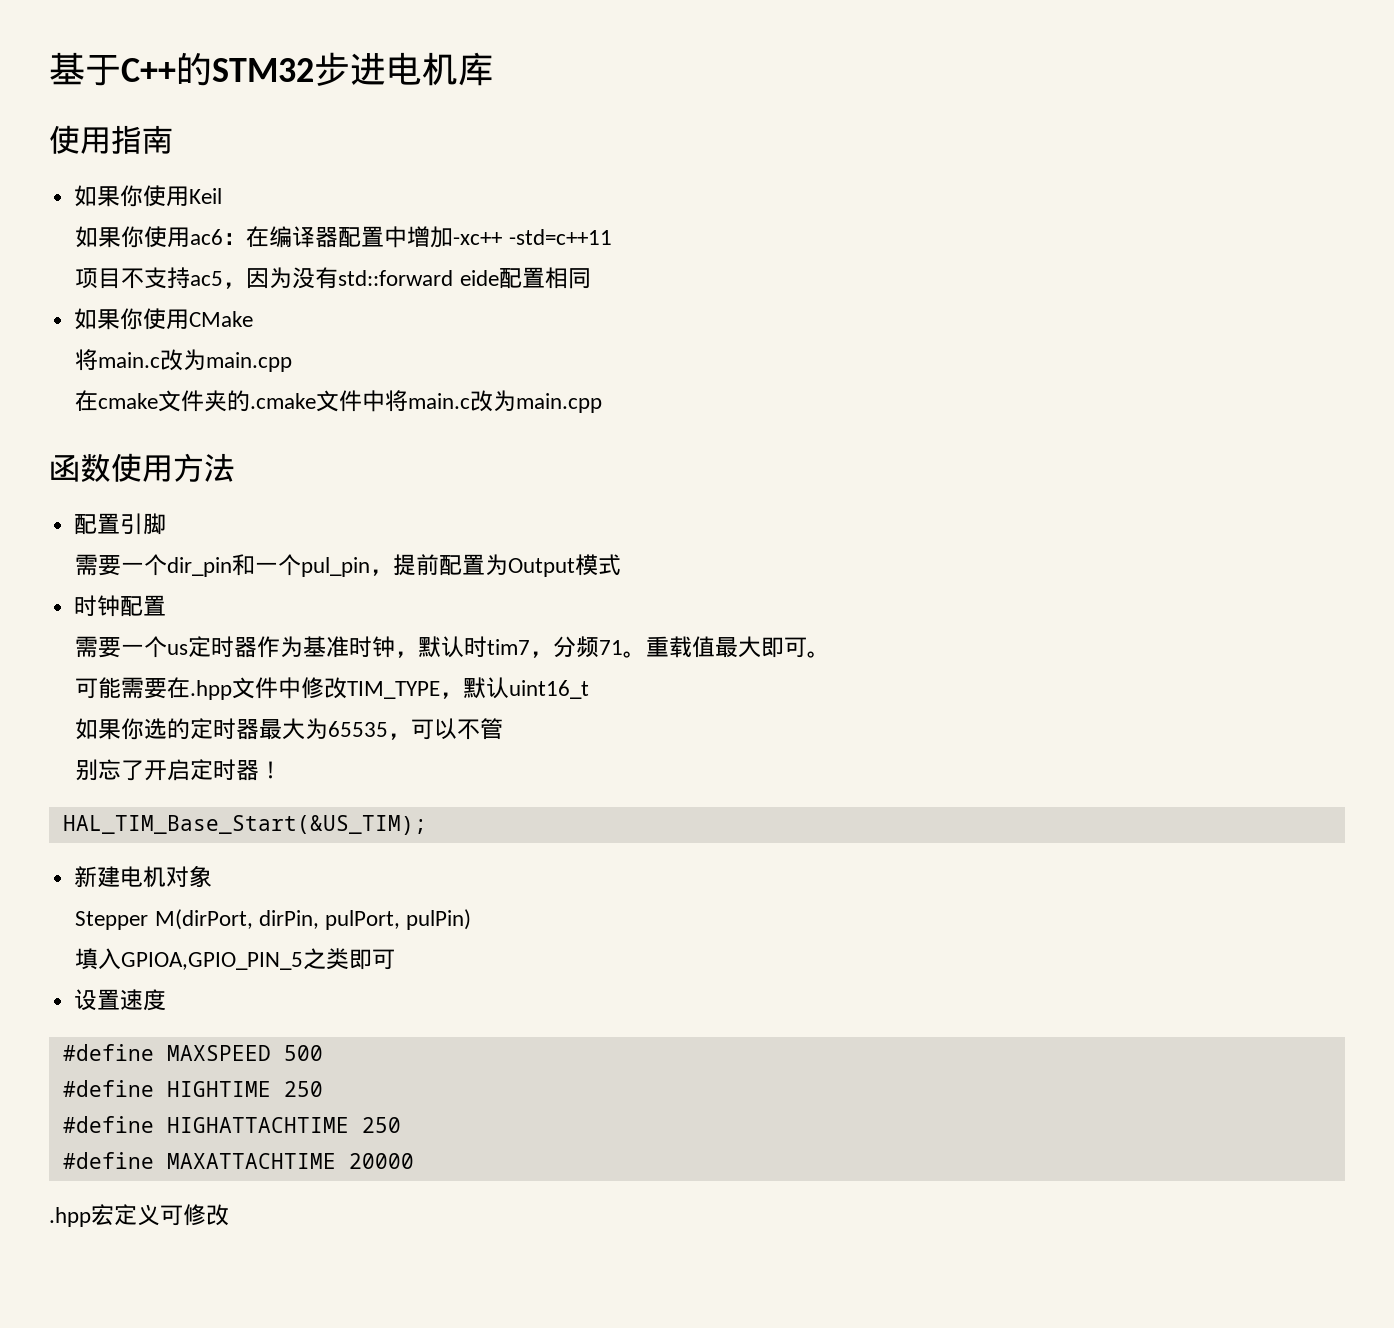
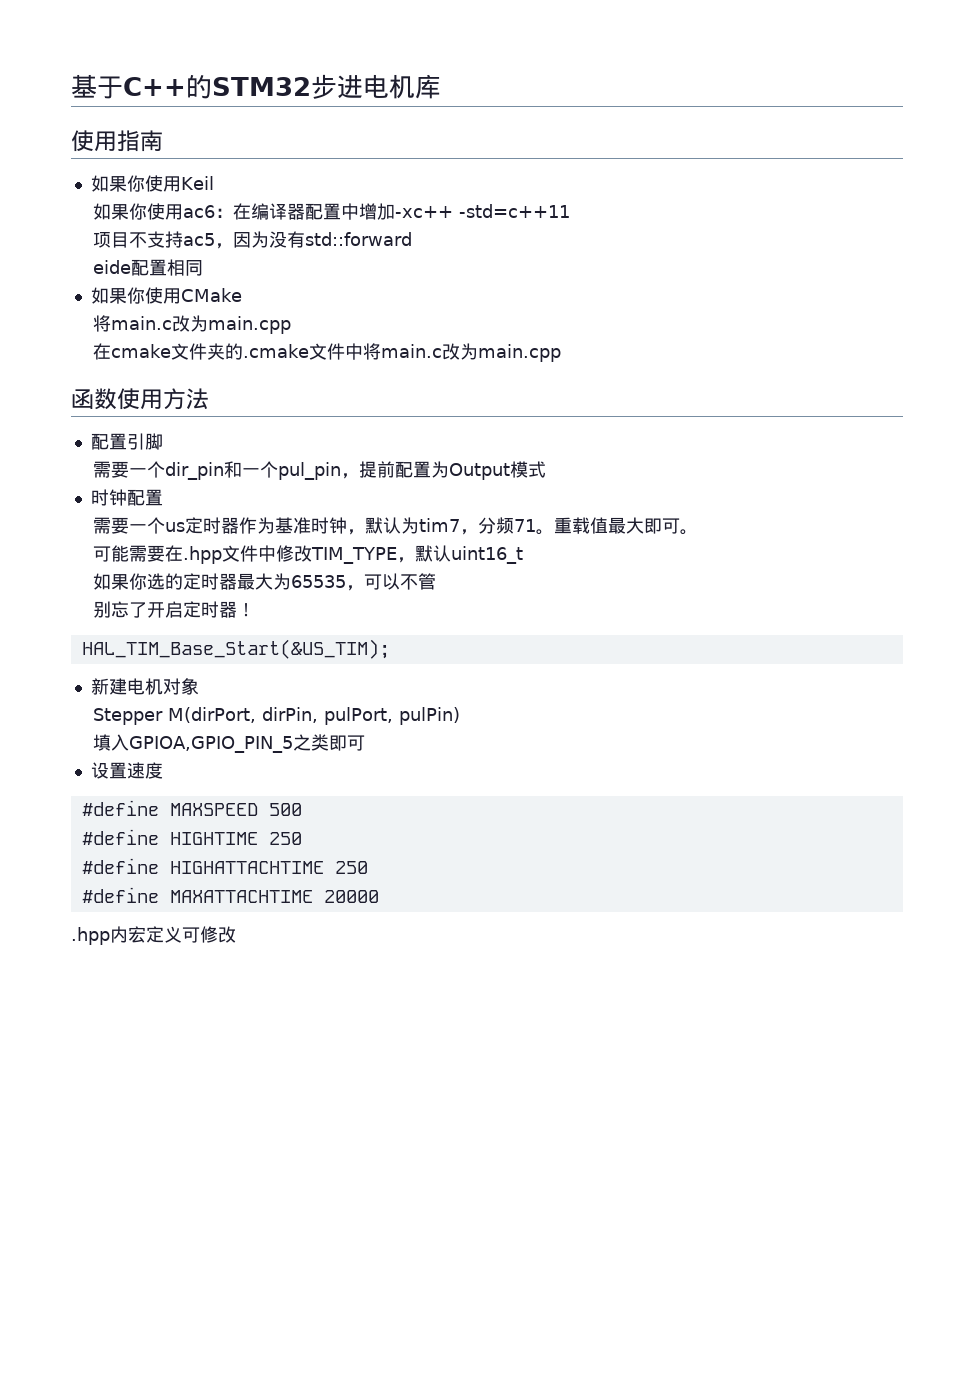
(454, 278) none -> (412, 239) //
[464,636,488,657] 时 -> [400,517,419,534] 为
(91, 1217) none -> [110,926,128,943] 内

